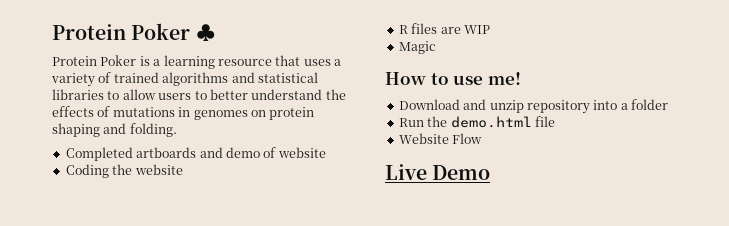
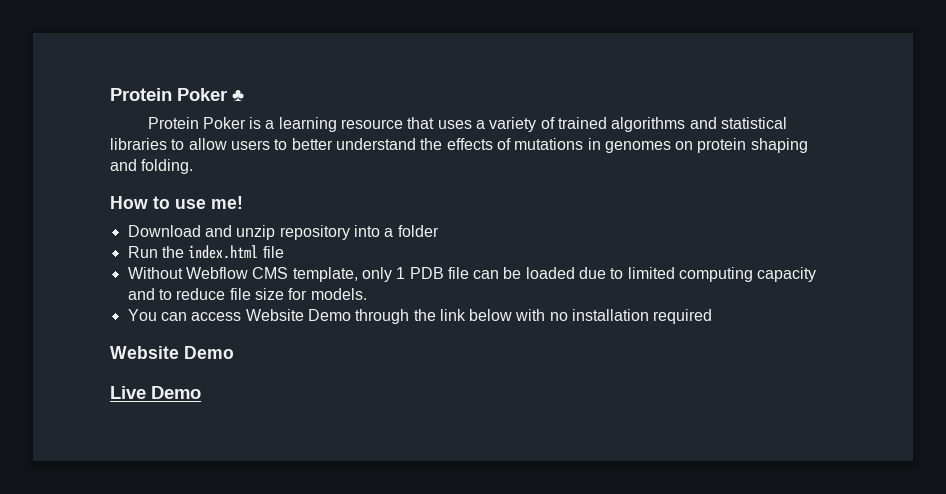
[65,147,326,161] [65,164,183,178] [398,23,490,34] [398,41,436,54] // Completed artboards and demo of website // Coding the website // R files are WIP // Magic -> (194, 166) none
[450,116,532,128] demo.html -> [188,245,259,259] index.html
[398,133,483,144] Website Flow -> [127,267,817,282] [127,288,367,300] [127,309,713,324] [110,346,234,359] Without Webflow CMS template, only 1 PDB file can be loaded due to limited computing capacity and to reduce file size for models. // You can access Website Demo through the link below with no installation required // Website Demo

